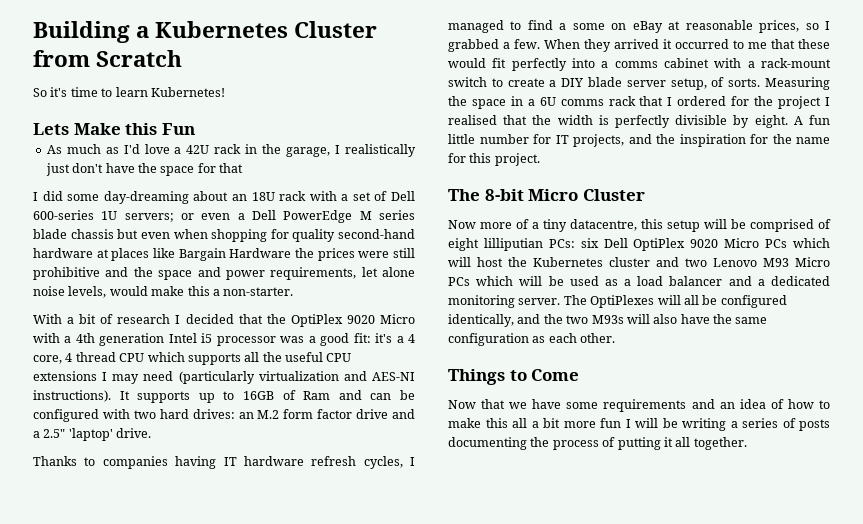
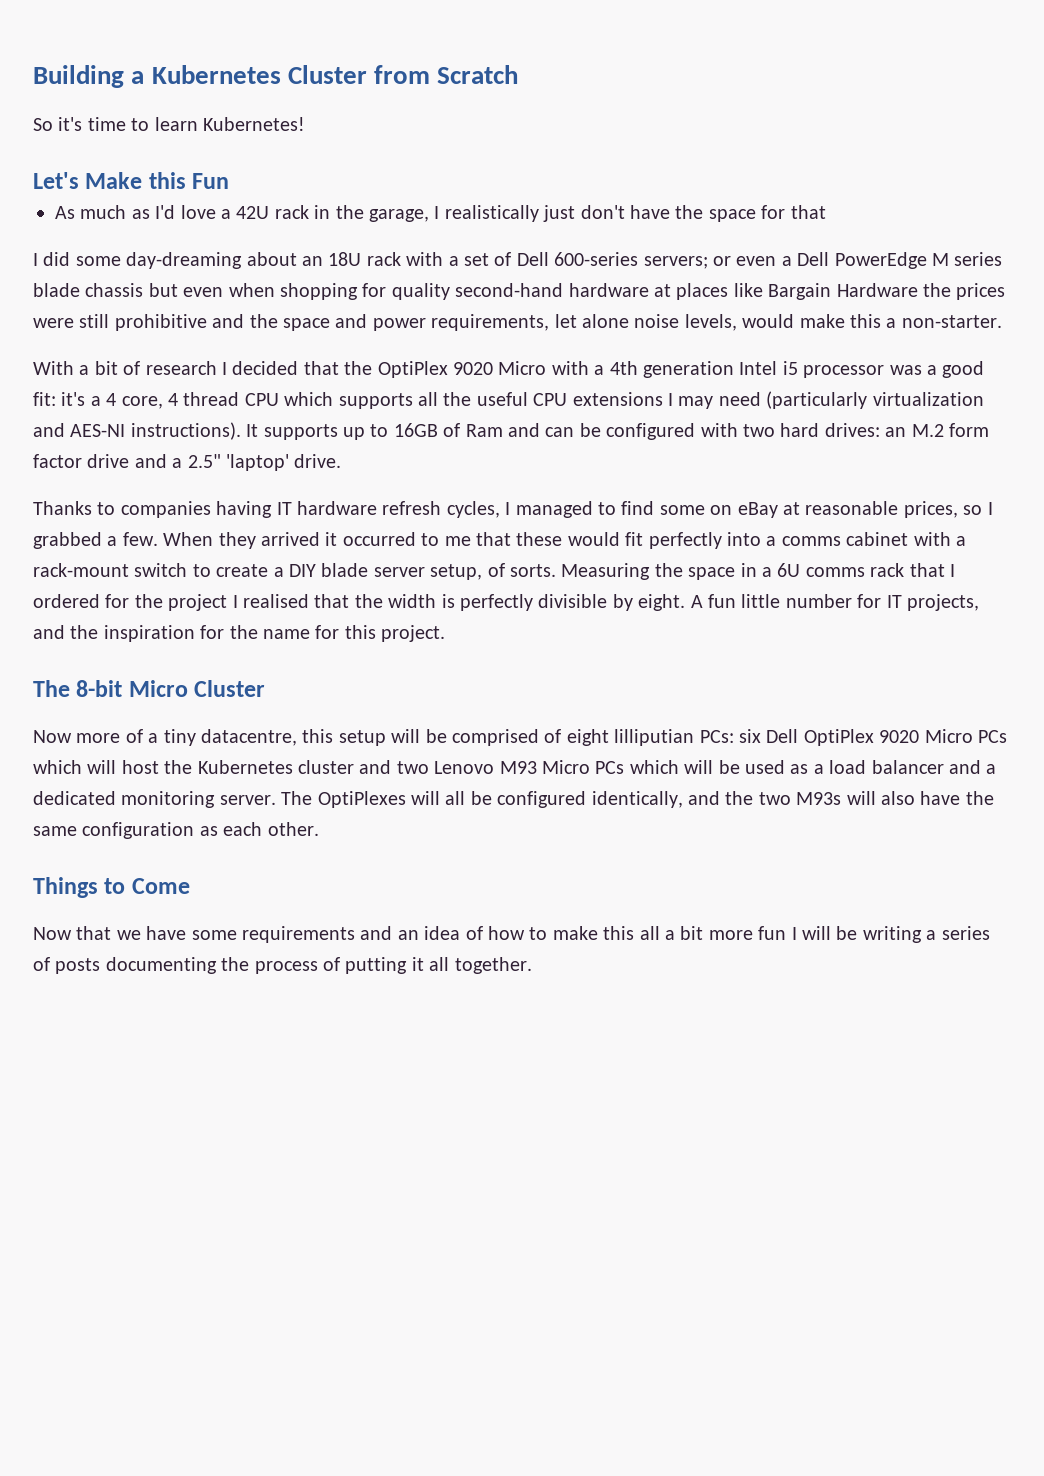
[33,123,69,135] Lets -> [33,172,79,189] Let's
[101,211,118,220] 1U -> (639, 259) none
[559,23,567,30] a -> (655, 508) none

